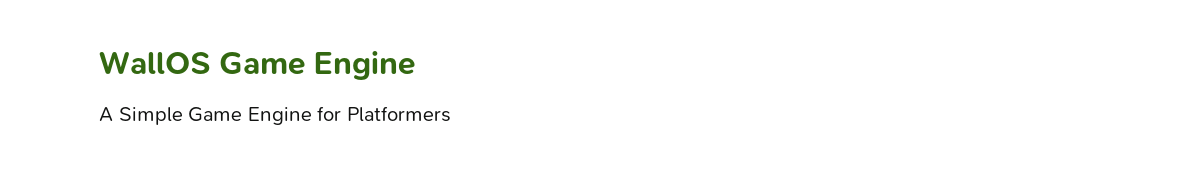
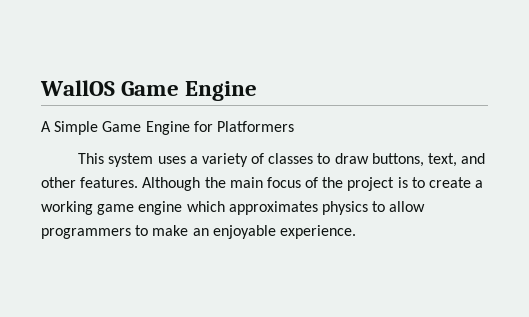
(451, 114) none -> [78,153,486,167] [41,177,484,191] [41,201,426,215] [41,225,356,239] // This system uses a variety of classes to draw buttons, text, and other features. Although the main focus of the project is to create a working game engine which approximates physics to allow programmers to make an enjoyable experience.

